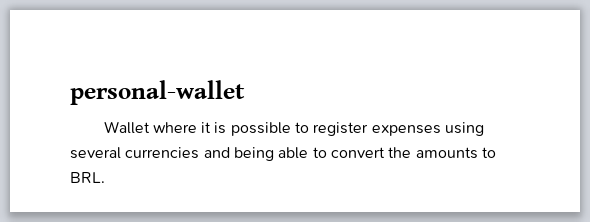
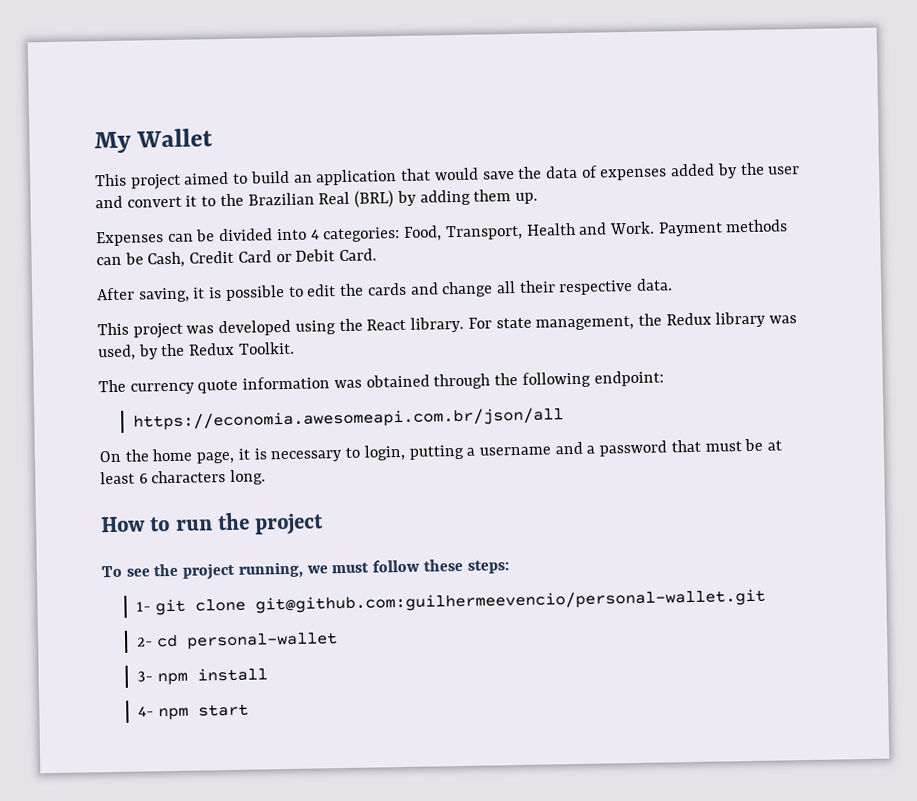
[70,80,245,105] [103,121,485,136] [70,147,496,161] [70,172,105,183] personal-wallet // Wallet where it is possible to register expenses using several currencies and being able to convert the amounts to BRL. -> [94,128,214,154] [95,162,801,190] [95,189,538,209] [96,219,789,247] [96,248,378,268] [97,278,674,303] [97,311,798,339] [97,341,295,361] [98,370,664,395] [132,407,564,431] [99,438,783,464] [100,469,267,485] [100,512,325,535] [101,558,509,580] [135,588,766,616] [136,632,338,650] [136,667,268,686] [137,703,249,721] My Wallet // This project aimed to build an application that would save the data of expenses added by the user and convert it to the Brazilian Real (BRL) by adding them up. // Expenses can be divided into 4 categories: Food, Transport, Health and Work. Payment methods can be Cash, Credit Card or Debit Card. // After saving, it is possible to edit the cards and change all their respective data. // This project was developed using the React library. For state management, the Redux library was used, by the Redux Toolkit. // The currency quote information was obtained through the following endpoint: // https://economia.awesomeapi.com.br/json/all // On the home page, it is necessary to login, putting a username and a password that must be at least 6 characters long. // How to run the project // To see the project running, we must follow these steps: // 1- git clone git@github.com:guilhermeevencio/personal-wallet.git // 2- cd personal-wallet // 3- npm install // 4- npm start

